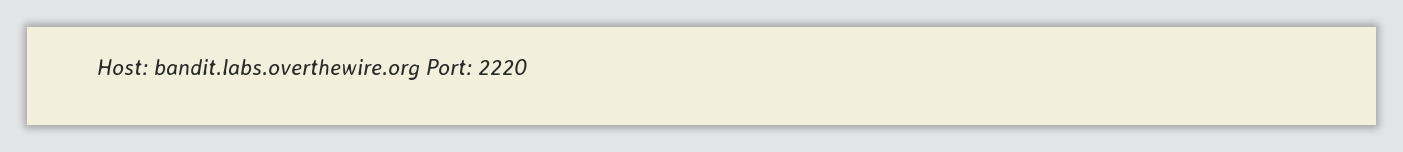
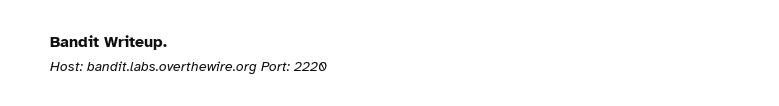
(97, 67) none -> [50,35,167,50] Bandit Writeup. //

